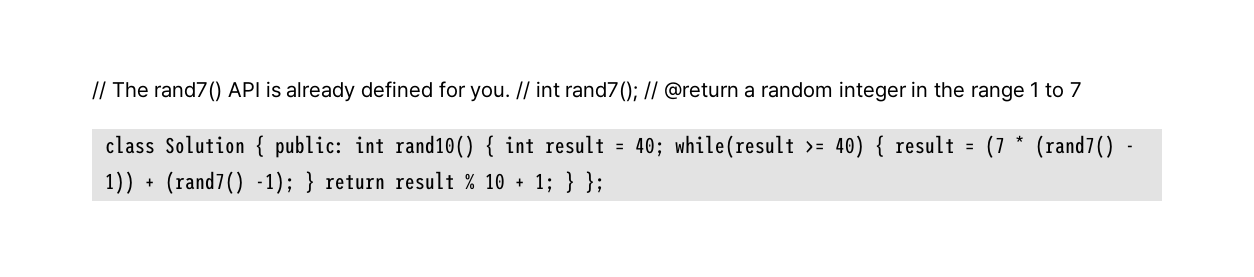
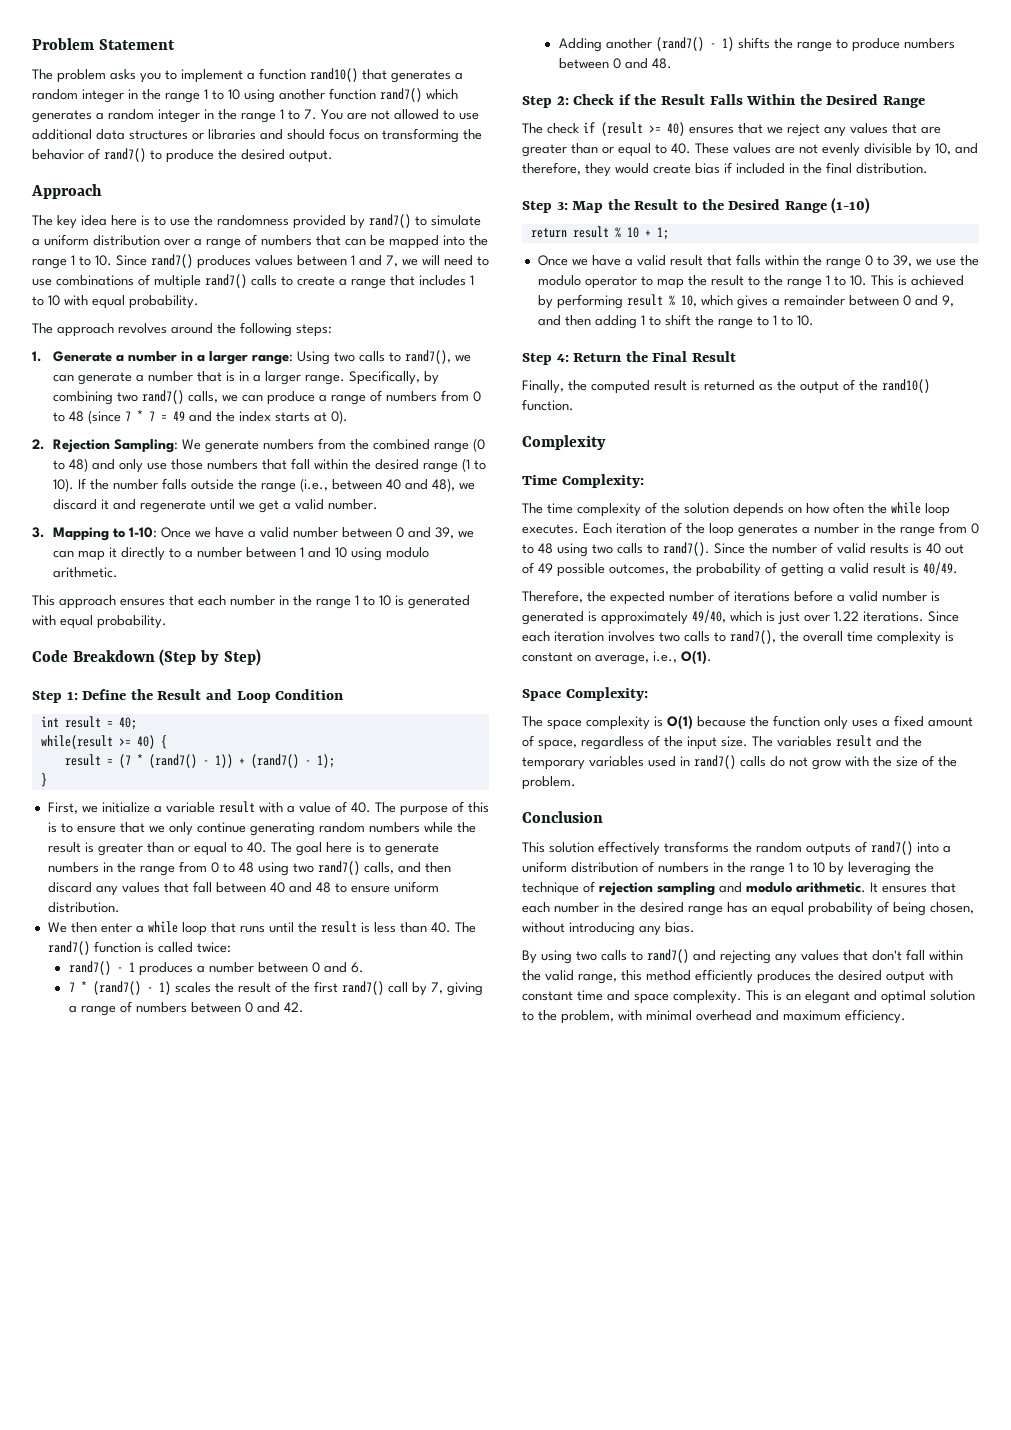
[92,81,1082,102] [104,135,495,158] // The rand7() API is already defined for you. // int rand7(); // @return a random integer in the range 1 to 7 // class Solution { public: int rand10() { -> [32,38,175,50] [32,68,463,83] [32,88,458,103] [32,109,479,123] [32,128,482,143] [32,148,333,163] [31,184,102,199] [32,214,481,229] [32,234,488,249] [32,254,489,269] [32,274,474,289] [32,295,199,309] [32,322,332,337] [32,350,471,365] [52,370,439,385] [52,390,481,405] [52,410,348,424] [32,438,485,453] [52,458,486,473] [52,478,475,493] [52,499,378,513] [32,527,474,541] [52,547,429,561] [52,567,118,578] [32,595,470,609] [32,615,167,629] [32,649,261,666] [32,689,344,703] Problem Statement // The problem asks you to implement a function rand10() that generates a random integer in the range 1 to 10 using another function rand7() which generates a random integer in the range 1 to 7. You are not allowed to use additional data structures or libraries and should focus on transforming the behavior of rand7() to produce the desired output. // Approach // The key idea here is to use the randomness provided by rand7() to simulate a uniform distribution over a range of numbers that can be mapped into the range 1 to 10. Since rand7() produces values between 1 and 7, we will need to use combinations of multiple rand7() calls to create a range that includes 1 to 10 with equal probability. // The approach revolves around the following steps: // 1. Generate a number in a larger range: Using two calls to rand7(), we can generate a number that is in a larger range. Specifically, by combining two rand7() calls, we can produce a range of numbers from 0 to 48 (since 7 * 7 = 49 and the index starts at 0). // 2. Rejection Sampling: We generate numbers from the combined range (0 to 48) and only use those numbers that fall within the desired range (1 to 10). If the number falls outside the range (i.e., between 40 and 48), we discard it and regenerate until we get a valid number. // 3. Mapping to 1-10: Once we have a valid number between 0 and 39, we can map it directly to a number between 1 and 10 using modulo arithmetic. // This approach ensures that each number in the range 1 to 10 is generated with equal probability. // Code Breakdown (Step by Step) // Step 1: Define the Result and Loop Condition //
(665, 147) none -> (137, 723) //
(885, 146) none -> (167, 742) //
[254,171,315,194] -1); } -> [304,754,335,768] [40,773,47,787] [47,801,489,816] [47,822,476,836] [47,842,439,856] [47,861,451,876] [47,881,439,896] [47,902,120,913] [47,921,476,936] [47,941,231,955] [68,961,364,976] [68,981,483,996] [68,1001,304,1016] [558,37,955,52] [558,58,672,69] [522,94,925,108] [522,122,941,137] [522,143,978,157] [522,162,928,177] [522,197,871,214] - 1); // } // First, we initialize a variable result with a value of 40. The purpose of this is to ensure that we only continue generating random numbers while the result is greater than or equal to 40. The goal here is to generate numbers in the range from 0 to 48 using two rand7() calls, and then discard any values that fall between 40 and 48 to ensure uniform distribution. // We then enter a while loop that runs until the result is less than 40. The rand7() function is called twice: // rand7() - 1 produces a number between 0 and 6. // 7 * (rand7() - 1) scales the result of the first rand7() call by 7, giving a range of numbers between 0 and 42. // Adding another (rand7() - 1) shifts the range to produce numbers between 0 and 48. // Step 2: Check if the Result Falls Within the Desired Range // The check if (result >= 40) ensures that we reject any values that are greater than or equal to 40. These values are not evenly divisible by 10, and therefore, they would create bias if included in the final distribution. // Step 3: Map the Result to the Desired Range (1-10) //
[564,171,605,193] } }; -> [537,254,979,269] [537,275,964,289] [537,294,954,309] [537,314,814,329] [522,351,736,365] [522,379,930,394] [522,399,574,411] [522,435,606,450] [522,474,644,488] [522,502,950,517] [522,522,979,537] [522,542,964,557] [522,562,958,577] [522,590,940,605] [522,610,959,625] [522,630,954,645] [522,650,712,665] [522,687,648,701] [522,715,973,730] [522,735,922,750] [522,755,957,770] [522,776,576,790] [522,811,603,823] [522,841,951,856] [522,861,934,876] [522,881,956,896] [522,901,974,916] [522,922,695,936] [522,949,963,964] [522,969,953,984] [522,990,975,1004] [522,1009,906,1024] // Once we have a valid result that falls within the range 0 to 39, we use the modulo operator to map the result to the range 1 to 10. This is achieved by performing result % 10, which gives a remainder between 0 and 9, and then adding 1 to shift the range to 1 to 10. // Step 4: Return the Final Result // Finally, the computed result is returned as the output of the rand10() function. // Complexity // Time Complexity: // The time complexity of the solution depends on how often the while loop executes. Each iteration of the loop generates a number in the range from 0 to 48 using two calls to rand7(). Since the number of valid results is 40 out of 49 possible outcomes, the probability of getting a valid result is 40/49. // Therefore, the expected number of iterations before a valid number is generated is approximately 49/40, which is just over 1.22 iterations. Since each iteration involves two calls to rand7(), the overall time complexity is constant on average, i.e., O(1). // Space Complexity: // The space complexity is O(1) because the function only uses a fixed amount of space, regardless of the input size. The variables result and the temporary variables used in rand7() calls do not grow with the size of the problem. // Conclusion // This solution effectively transforms the random outputs of rand7() into a uniform distribution of numbers in the range 1 to 10 by leveraging the technique of rejection sampling and modulo arithmetic. It ensures that each number in the desired range has an equal probability of being chosen, without introducing any bias. // By using two calls to rand7() and rejecting any values that don't fall within the valid range, this method efficiently produces the desired output with constant time and space complexity. This is an elegant and optimal solution to the problem, with minimal overhead and maximum efficiency.

